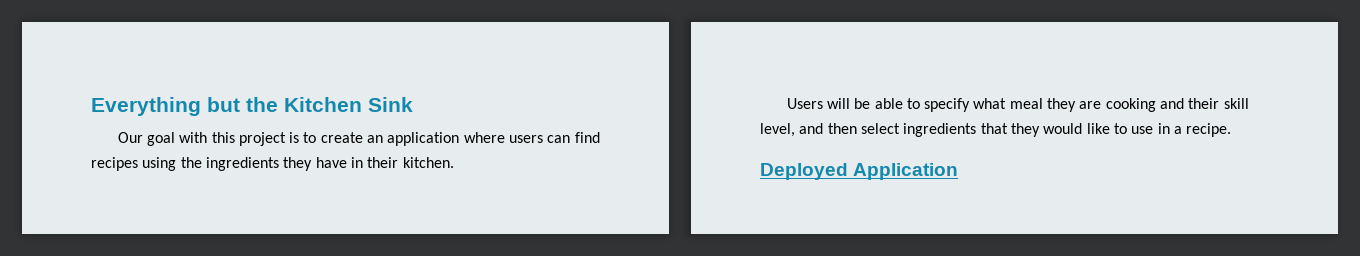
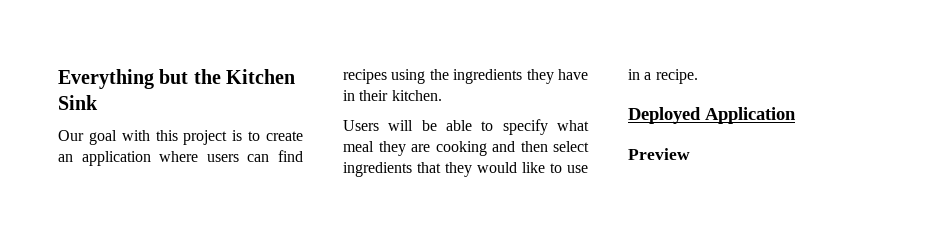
[1188,98,1249,109] [760,123,824,137] their skill level, and -> (515, 146) none
(959, 171) none -> [628,148,690,160] // Preview

